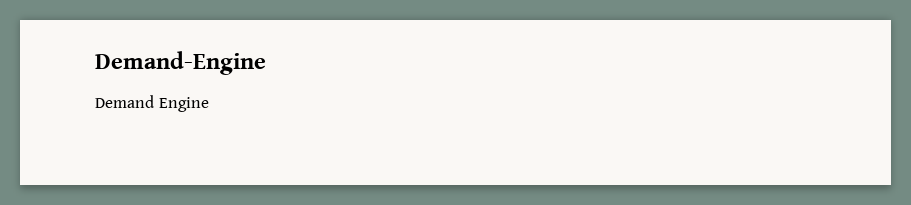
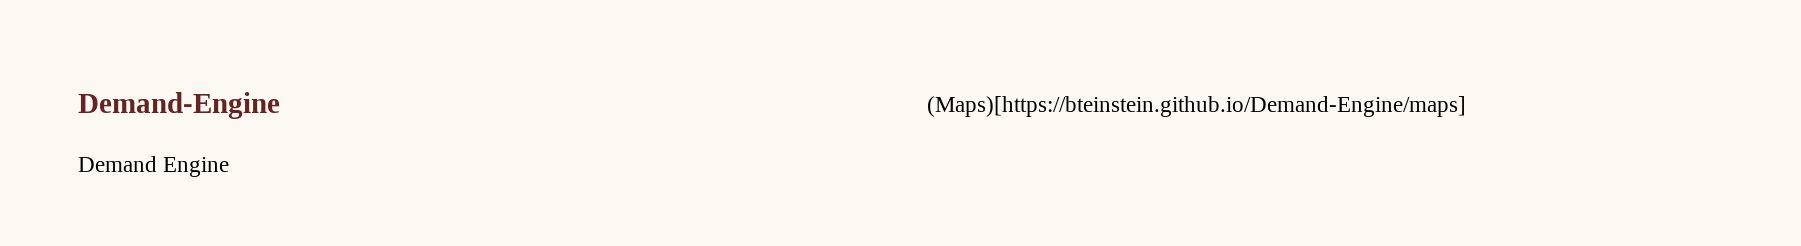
(209, 104) none -> [927,96,1466,117] // (Maps)[https://bteinstein.github.io/Demand-Engine/maps]

